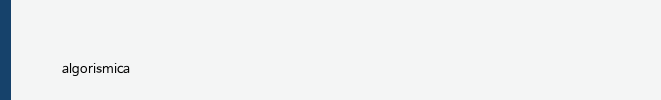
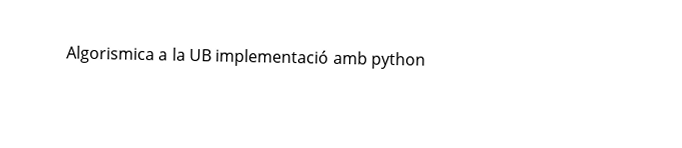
[62,63,130,77] algorismica -> [66,45,426,70] Algorismica a la UB implementació amb python

